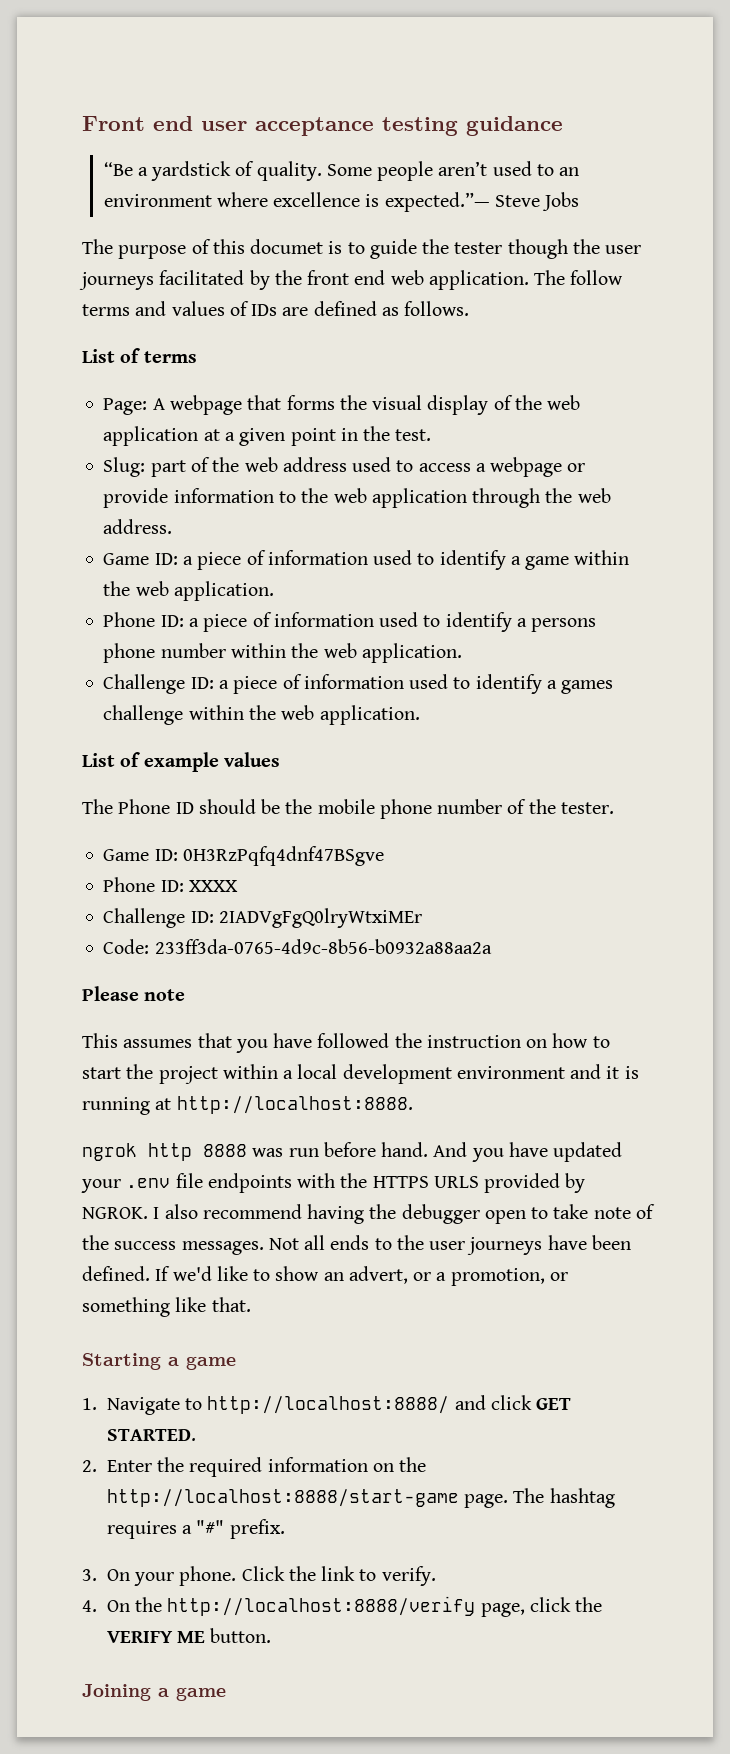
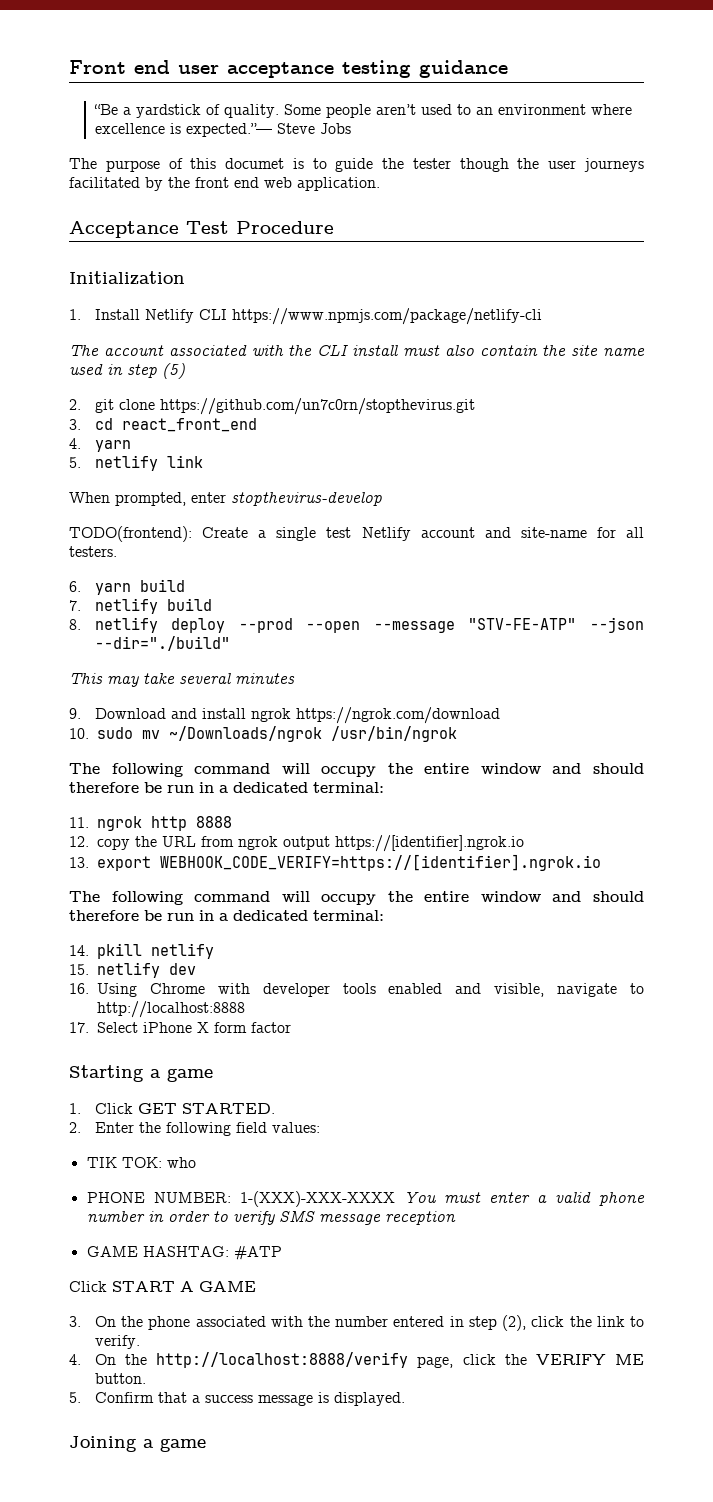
[534,270,624,285] [82,301,470,316] [82,348,197,363] [103,395,581,415] [103,426,432,446] [103,457,586,477] [103,488,611,508] [103,519,173,534] [103,550,630,570] [103,581,274,601] [103,612,597,632] [103,643,462,663] [103,674,614,694] [103,705,420,725] [82,752,280,772] [82,799,614,819] [103,846,384,866] [103,877,238,892] [103,908,422,928] [103,939,492,954] [82,986,186,1001] [82,1033,610,1053] [82,1064,639,1084] [82,1096,413,1115] [82,1142,623,1162] [81,1173,586,1193] [82,1204,655,1224] [82,1235,631,1255] [82,1266,568,1286] [82,1297,251,1317] The follow terms and values of IDs are defined as follows. // List of terms // Page: A webpage that forms the visual display of the web application at a given point in the test. // Slug: part of the web address used to access a webpage or provide information to the web application through the web address. // Game ID: a piece of information used to identify a game within the web application. // Phone ID: a piece of information used to identify a persons phone number within the web application. // Challenge ID: a piece of information used to identify a games challenge within the web application. // List of example values // The Phone ID should be the mobile phone number of the tester. // Game ID: 0H3RzPqfq4dnf47BSgve // Phone ID: XXXX // Challenge ID: 2IADVgFgQ0lryWtxiMEr // Code: 233ff3da-0765-4d9c-8b56-b0932a88aa2a // Please note // This assumes that you have followed the instruction on how to start the project within a local development environment and it is running at http://localhost:8888. // ngrok http 8888 was run before hand. And you have updated your .env file endpoints with the HTTPS URLS provided by NGROK. I also recommend having the debugger open to take note of the success messages. Not all ends to the user journeys have been defined. If we'd like to show an advert, or a promotion, or something like that. -> [69,221,334,238] [69,271,185,286] [69,308,542,325] [69,344,645,356] [69,363,185,379] [69,398,475,415] [69,418,257,432] [69,438,131,452] [69,455,203,471] [69,492,382,506] [69,526,645,542] [69,546,117,557] [69,579,185,595] [69,598,212,614] [69,617,644,633] [94,636,230,651] [69,673,295,687] [69,707,500,724] [69,726,457,742] [69,763,644,777] [69,782,384,793] [69,816,232,831] [69,835,524,852] [69,854,601,871] [69,891,644,905] [69,910,384,921] [69,943,214,959] [69,962,196,978] [69,983,645,997] [97,1001,245,1018] [69,1022,291,1033] // Acceptance Test Procedure // Initialization // 1. Install Netlify CLI https://www.npmjs.com/package/netlify-cli // The account associated with the CLI install must also contain the site name used in step (5) // 2. git clone https://github.com/un7c0rn/stopthevirus.git // 3. cd react_front_end // 4. yarn // 5. netlify link // When prompted, enter stopthevirus-develop // TODO(frontend): Create a single test Netlify account and site-name for all testers. // 6. yarn build // 7. netlify build // 8. netlify deploy --prod --open --message "STV-FE-ATP" --json --dir="./build" // This may take several minutes // 9. Download and install ngrok https://ngrok.com/download // 10. sudo mv ~/Downloads/ngrok /usr/bin/ngrok // The following command will occupy the entire window and should therefore be run in a dedicated terminal: // 11. ngrok http 8888 // 12. copy the URL from ngrok output https://[identifier].ngrok.io // 13. export WEBHOOK_CODE_VERIFY=https://[identifier].ngrok.io // The following command will occupy the entire window and should therefore be run in a dedicated terminal: // 14. pkill netlify // 15. netlify dev // 16. Using Chrome with developer tools enabled and visible, navigate to http://localhost:8888 // 17. Select iPhone X form factor
[106,1395,532,1415] Navigate to http://localhost:8888/ and click -> [94,1103,133,1114] Click
[189,1457,427,1477] [106,1488,615,1508] [106,1519,285,1539] [82,1566,285,1586] required information on the http://localhost:8888/start-game page. The hashtag requires a "#" prefix. // 3. On your phone. Click -> [165,1122,320,1136] [86,1157,196,1168] [86,1191,645,1207] [86,1210,456,1225] [86,1246,282,1260] [69,1281,256,1292] [69,1315,565,1331] following field values: // TIK TOK: who // PHONE NUMBER: 1-(XXX)-XXX-XXXX You must enter a valid phone number in order to verify SMS message reception // GAME HASHTAG: #ATP // Click START A GAME // 3. On the phone associated with the number entered in step (2), click
(272, 1635) none -> [69,1392,405,1406] // 5. Confirm that a success message is displayed.

